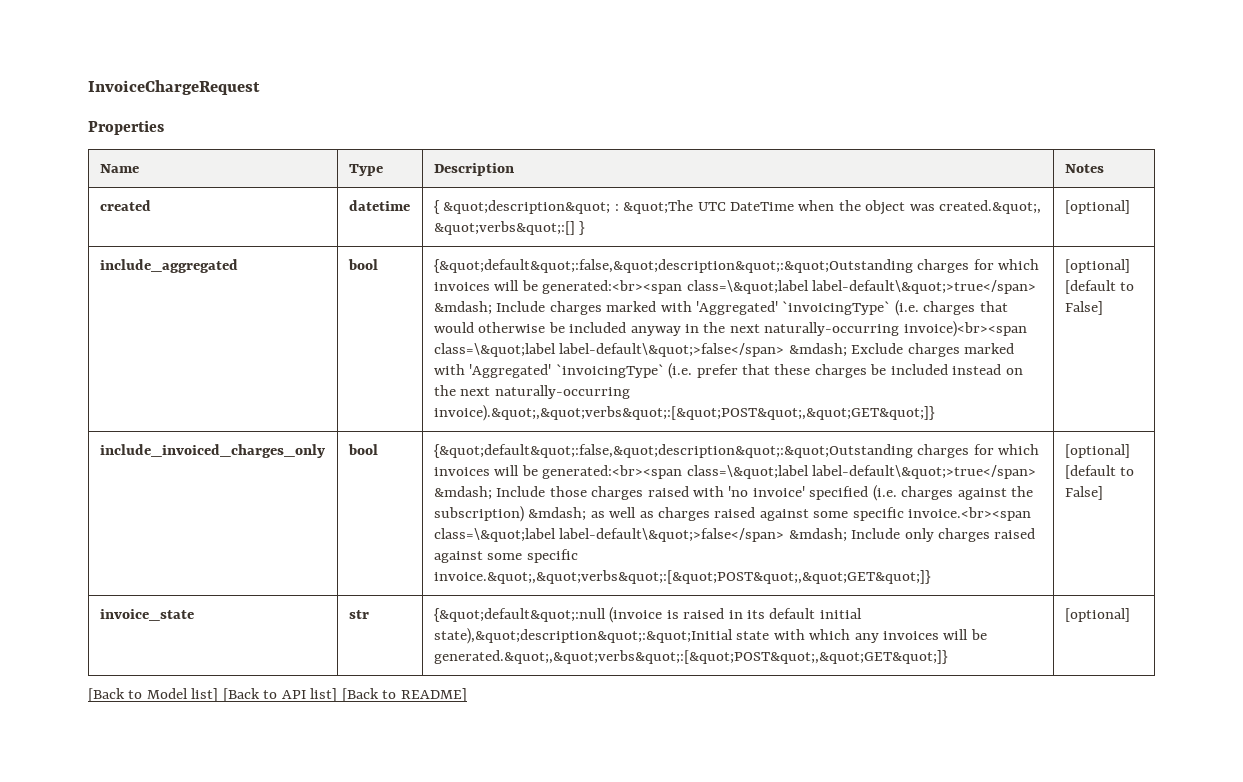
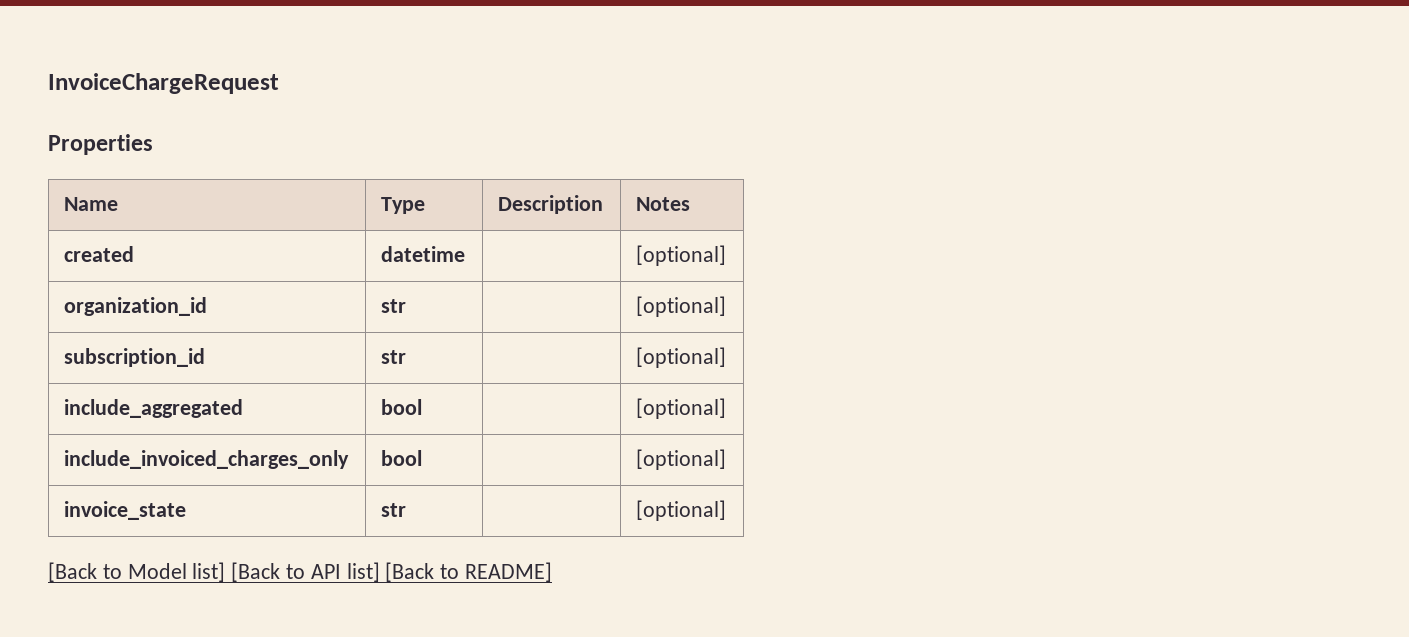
[433,200,1042,215] [433,221,586,235] [1064,200,1130,214] [99,259,238,273] [347,259,378,270] [433,259,1040,273] [433,280,1037,294] [433,300,1008,316] [433,321,1027,337] [433,343,1015,357] [433,363,1023,379] [433,385,630,399] [433,405,935,421] [1064,259,1130,273] [1064,280,1135,294] [1064,301,1103,315] [99,444,325,458] [347,444,378,455] [433,444,1040,458] [433,465,1037,479] [433,485,1034,501] [433,506,1032,522] [433,528,1036,542] [433,549,578,563] [433,570,931,584] [1064,444,1130,458] [1064,465,1135,479] [1064,486,1103,500] [99,609,194,621] [348,610,369,619] [433,607,862,623] [433,628,987,644] [433,650,948,664] { &quot;description&quot; : &quot;The UTC DateTime when the object was created.&quot;, &quot;verbs&quot;:[] } | [optional] // include_aggregated | bool | {&quot;default&quot;:false,&quot;description&quot;:&quot;Outstanding charges for which invoices will be generated:<br><span class=\&quot;label label-default\&quot;>true</span> &mdash; Include charges marked with 'Aggregated' `invoicingType` (i.e. charges that would otherwise be included anyway in the next naturally-occurring invoice)<br><span class=\&quot;label label-default\&quot;>false</span> &mdash; Exclude charges marked with 'Aggregated' `invoicingType` (i.e. prefer that these charges be included instead on the next naturally-occurring invoice).&quot;,&quot;verbs&quot;:[&quot;POST&quot;,&quot;GET&quot;]} | [optional] [default to False] // include_invoiced_charges_only | bool | {&quot;default&quot;:false,&quot;description&quot;:&quot;Outstanding charges for which invoices will be generated:<br><span class=\&quot;label label-default\&quot;>true</span> &mdash; Include those charges raised with 'no invoice' specified (i.e. charges against the subscription) &mdash; as well as charges raised against some specific invoice.<br><span class=\&quot;label label-default\&quot;>false</span> &mdash; Include only charges raised against some specific invoice.&quot;,&quot;verbs&quot;:[&quot;POST&quot;,&quot;GET&quot;]} | [optional] [default to False] // invoice_state | str | {&quot;default&quot;:null (invoice is raised in its default initial state),&quot;description&quot;:&quot;Initial state with which any invoices will be generated.&quot;,&quot;verbs&quot;:[&quot;POST&quot;,&quot;GET&quot;]} -> [636,245,727,266] [64,297,208,316] [381,299,407,313] [636,296,727,317] [64,348,206,367] [381,350,407,364] [636,347,727,368] [64,399,244,418] [381,399,423,415] [636,398,727,419] [64,450,350,469] [381,450,423,466] [636,449,727,470] [64,501,187,520] [381,503,407,517] | [optional] // organization_id | str | | [optional] // subscription_id | str | | [optional] // include_aggregated | bool | | [optional] // include_invoiced_charges_only | bool | | [optional] // invoice_state | str |

